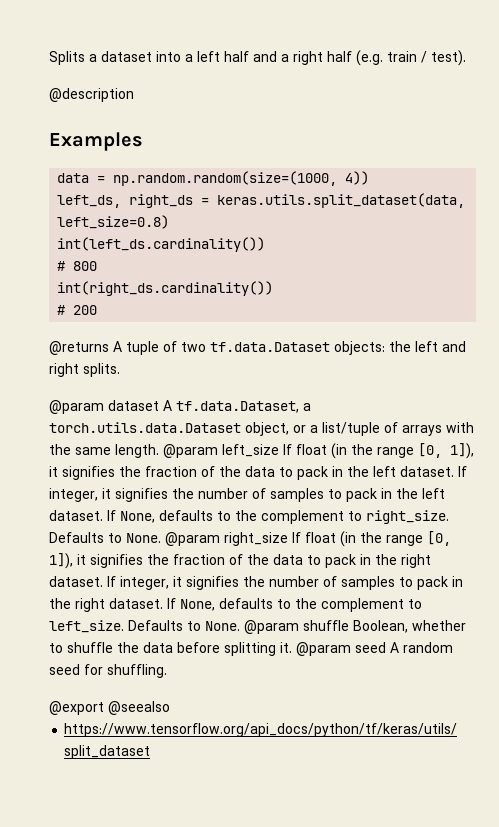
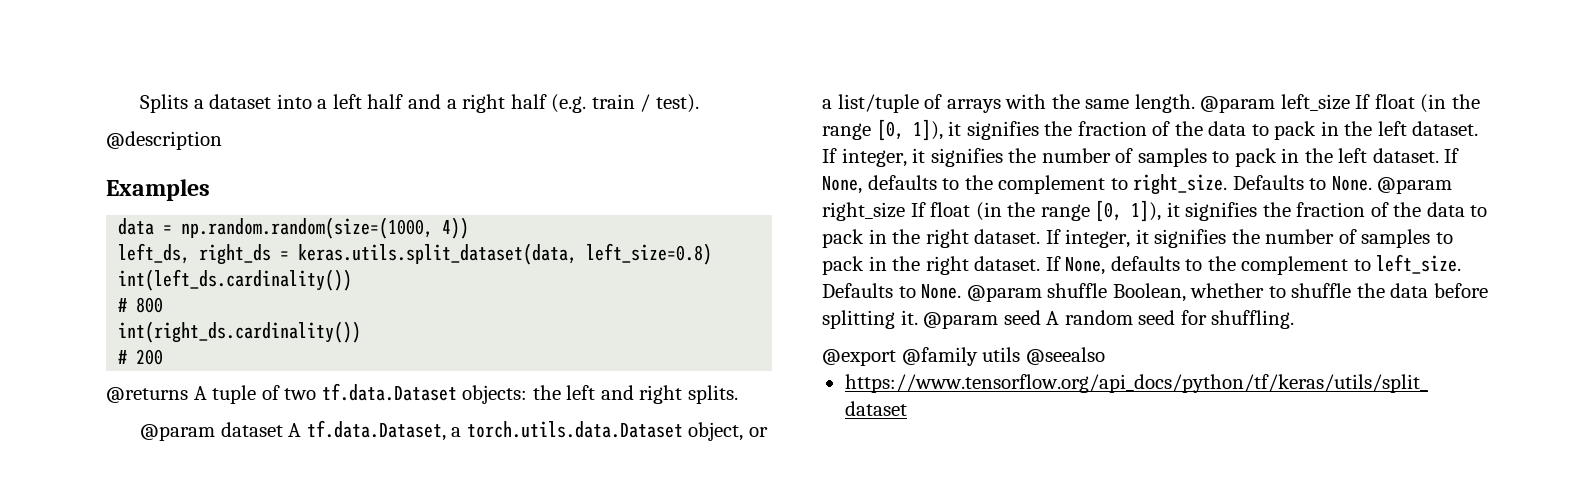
(104, 708) none -> [901,347,1021,366] @family utils

